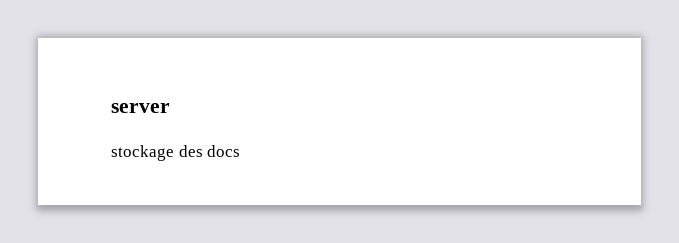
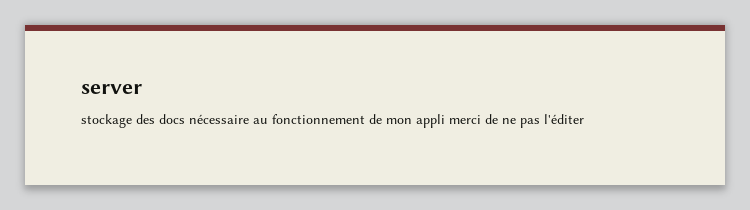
(241, 151) none -> [189,114,584,128] nécessaire au fonctionnement de mon appli merci de ne pas l'éditer

